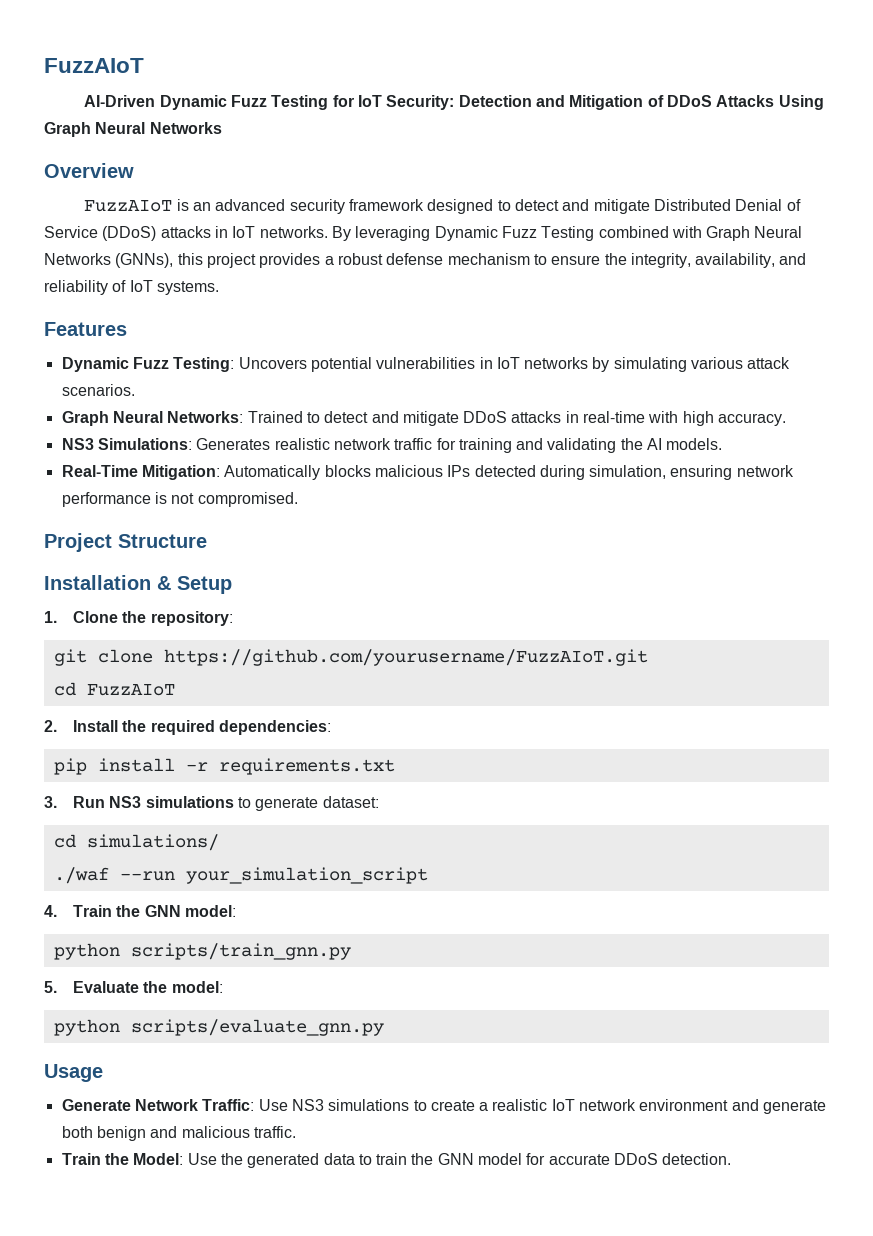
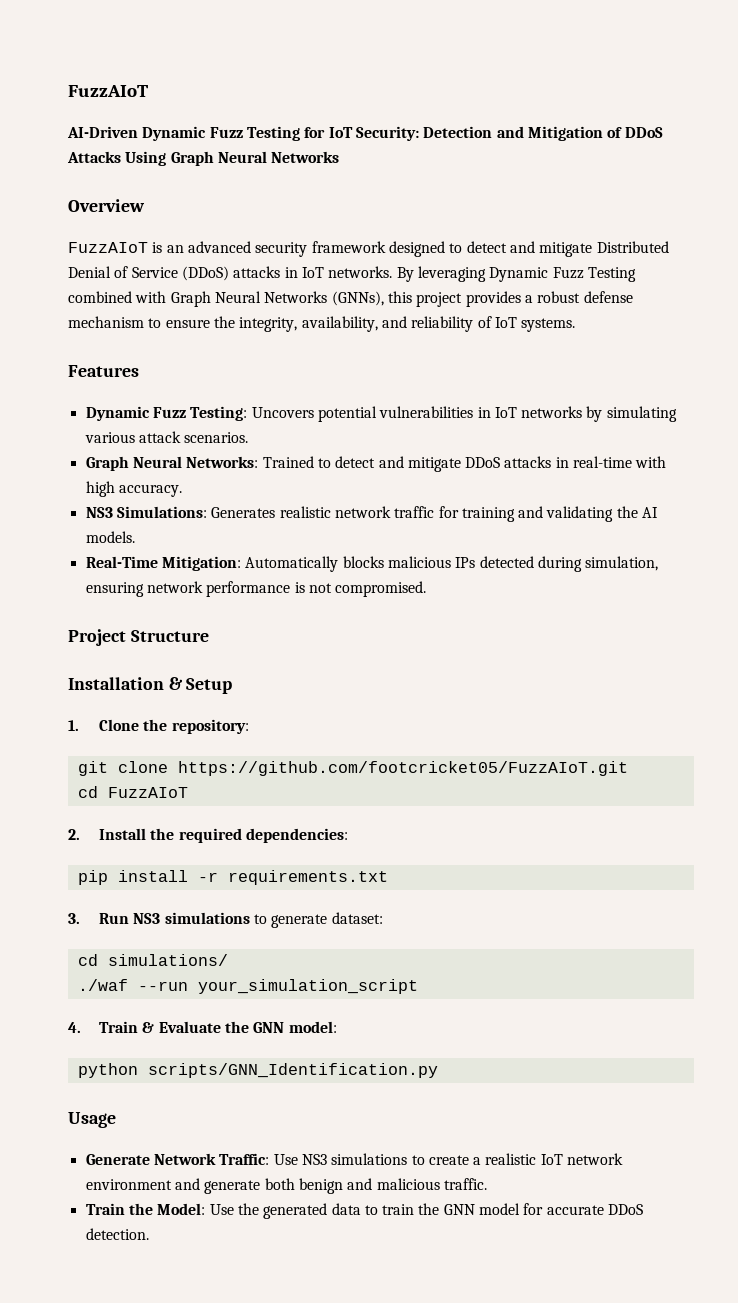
[163,649,648,666] https://github.com/yourusername/FuzzAIoT.git -> [177,761,628,776] https://github.com/footcricket05/FuzzAIoT.git
(113, 911) none -> [142,1021,221,1033] & Evaluate
[130,943,351,960] [44,981,223,993] [53,1019,384,1036] scripts/train_gnn.py // 5. Evaluate the model: // python scripts/evaluate_gnn.py -> [147,1063,438,1078] scripts/GNN_Identification.py

